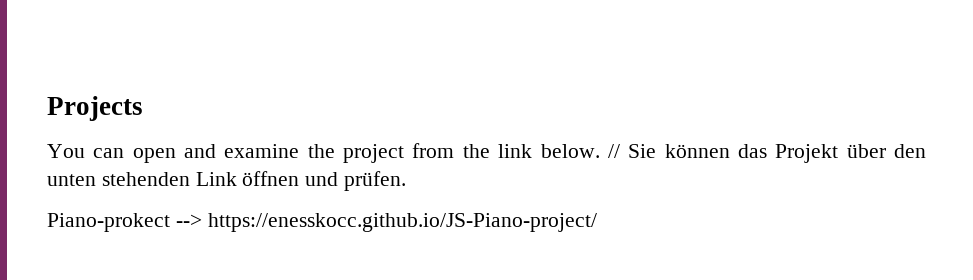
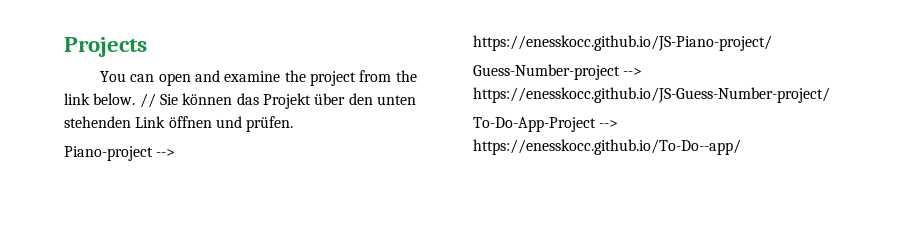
[47,213,170,232] Piano-prokect -> [64,146,153,161] Piano-project
(597, 222) none -> [473,64,643,80] [473,87,830,103] [473,117,619,132] [473,139,741,155] // Guess-Number-project --> https://enesskocc.github.io/JS-Guess-Number-project/ // To-Do-App-Project --> https://enesskocc.github.io/To-Do--app/

